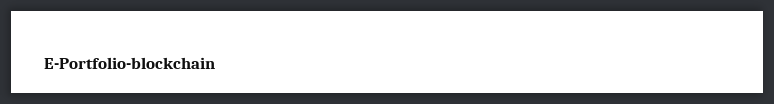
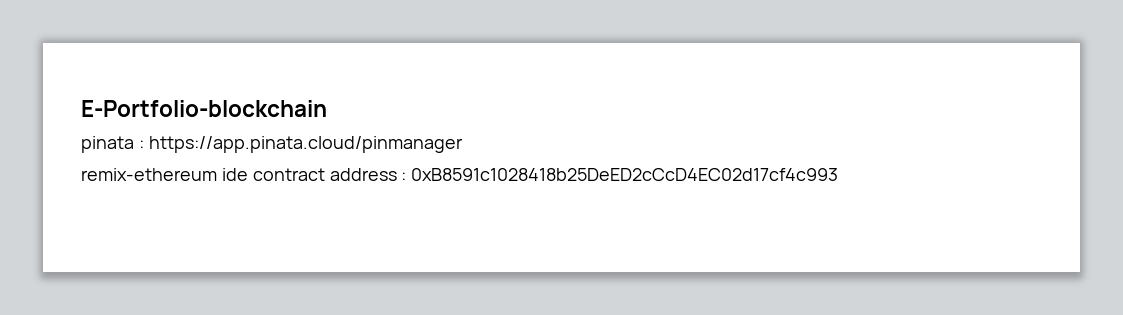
(215, 63) none -> [81,136,463,153] [81,168,839,181] // pinata : https://app.pinata.cloud/pinmanager // remix-ethereum ide contract address : 0xB8591c1028418b25DeED2cCcD4EC02d17cf4c993

